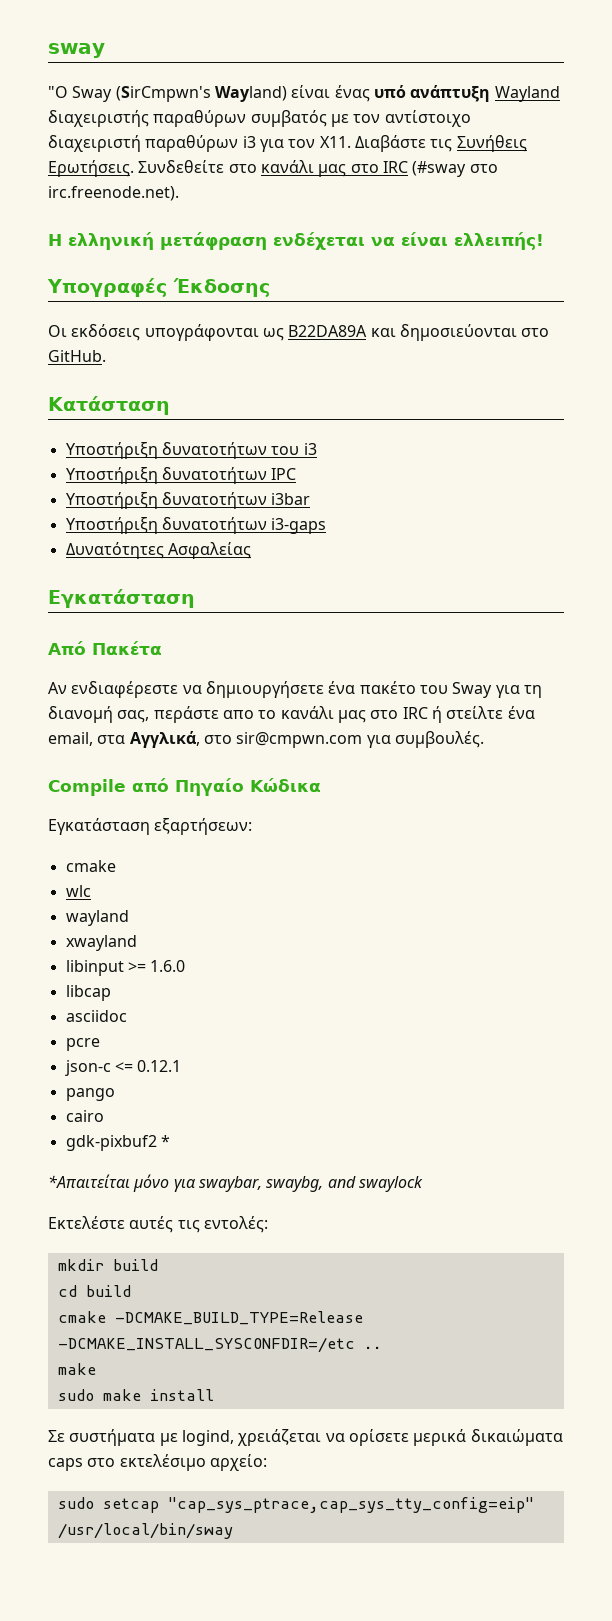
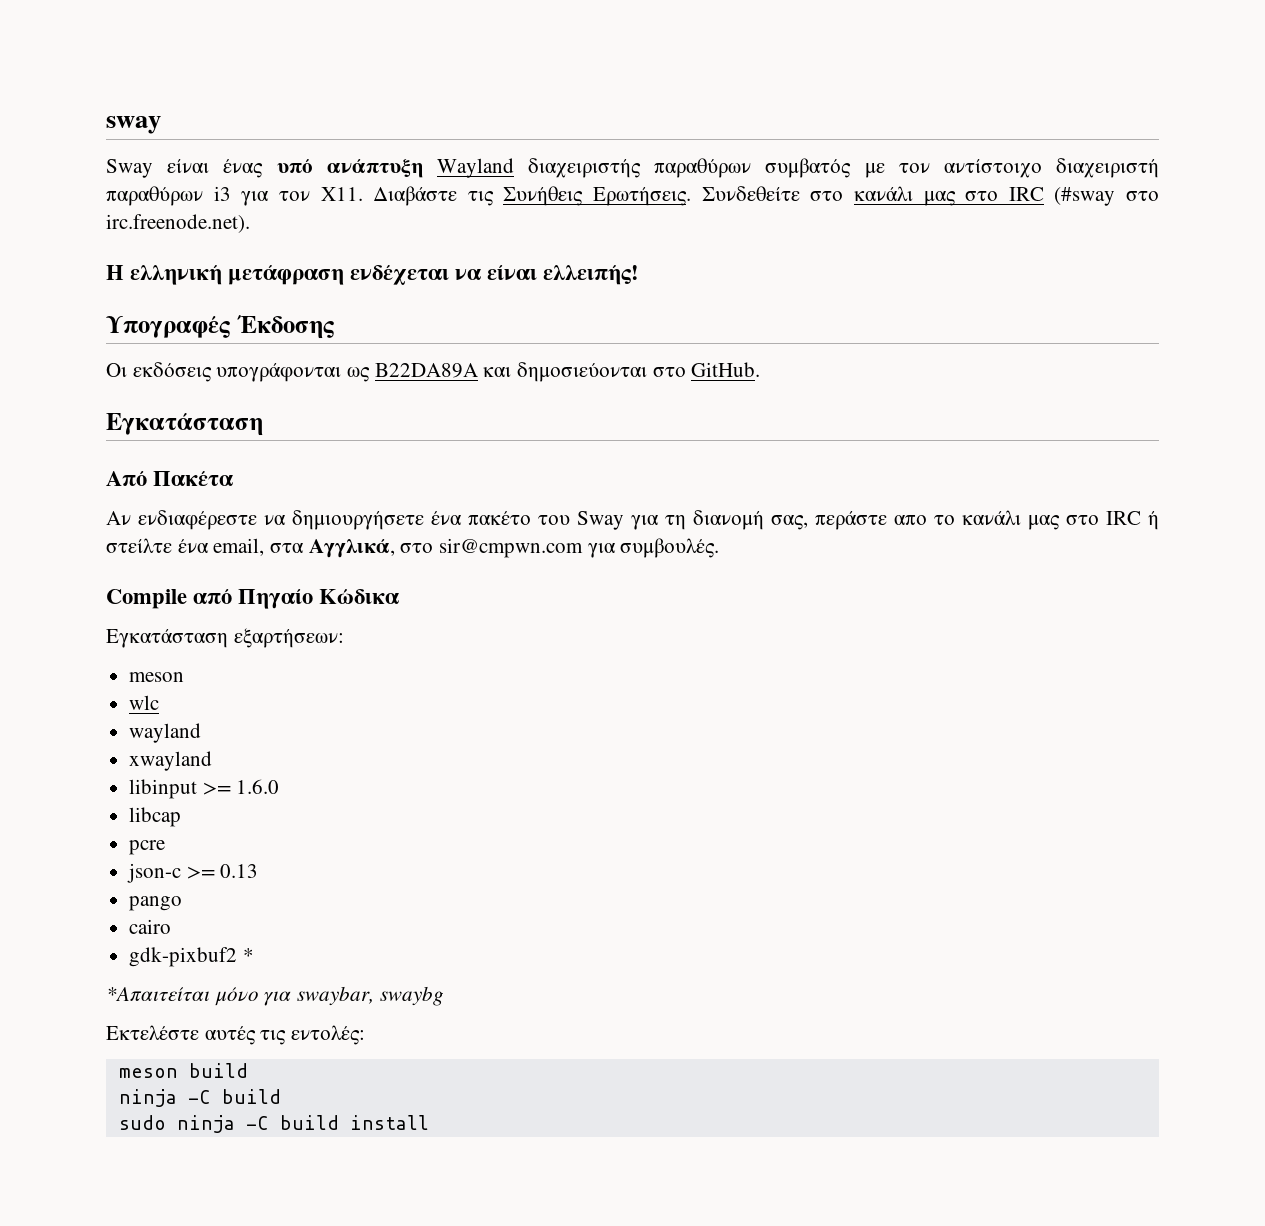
[48,86,287,102] "Ο Sway (SirCmpwn's Wayland) -> [106,159,153,178] Sway
[48,396,170,415] [65,442,317,459] [65,467,297,484] [65,492,311,509] [65,517,327,534] [65,542,251,559] // Κατάσταση // Υποστήριξη δυνατοτήτων του i3 // Υποστήριξη δυνατοτήτων IPC // Υποστήριξη δυνατοτήτων i3bar // Υποστήριξη δυνατοτήτων i3-gaps // Δυνατότητες Ασφαλείας -> (761, 369) none
[65,860,116,872] cmake -> [129,672,185,682] meson
[65,1010,127,1022] // asciidoc -> (182, 817) none
[114,1060,182,1072] <= 0.12.1 -> [186,864,259,879] >= 0.13
[266,1176,423,1192] swaybg, and swaylock -> [379,986,444,1006] swaybg
[57,1259,158,1271] [57,1285,131,1297] [57,1311,363,1325] [57,1337,382,1353] [57,1363,96,1375] [57,1389,214,1401] [48,1429,563,1446] [48,1454,267,1471] [57,1497,534,1513] [57,1523,233,1539] mkdir build // cd build // cmake -DCMAKE_BUILD_TYPE=Release -DCMAKE_INSTALL_SYSCONFDIR=/etc .. // make // sudo make install // Σε συστήματα με logind, χρειάζεται να ορίσετε μερικά δικαιώματα caps στο εκτελέσιμο αρχείο: // sudo setcap "cap_sys_ptrace,cap_sys_tty_config=eip" /usr/local/bin/sway -> [118,1063,248,1078] [118,1089,281,1107] [118,1115,429,1133] meson build // ninja -C build // sudo ninja -C build install

